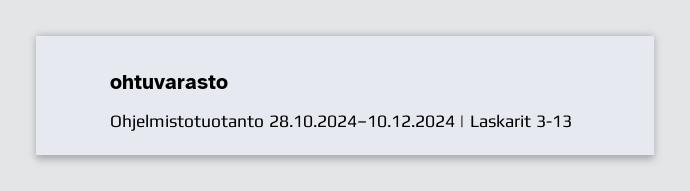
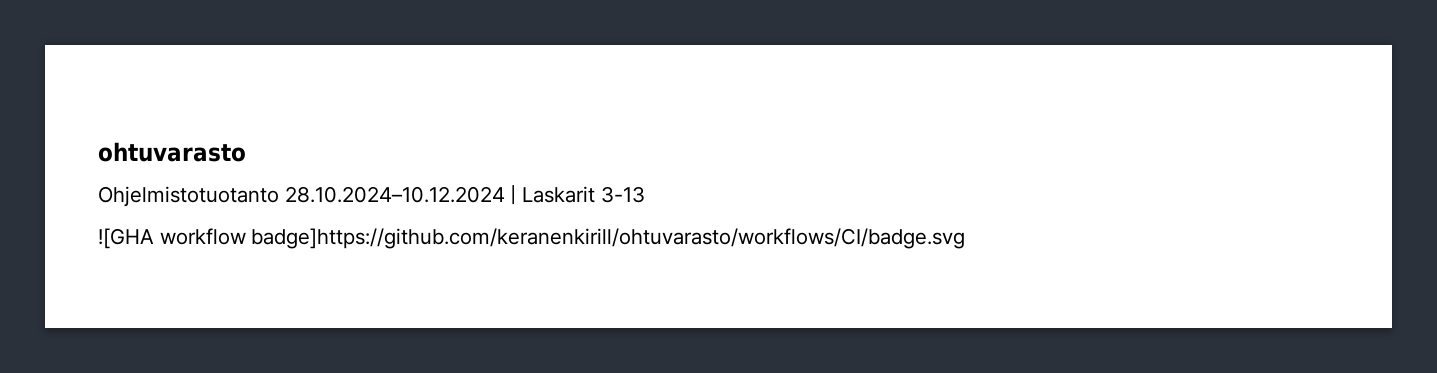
(572, 121) none -> [98,228,966,249] // ![GHA workflow badge]https://github.com/keranenkirill/ohtuvarasto/workflows/CI/badge.svg

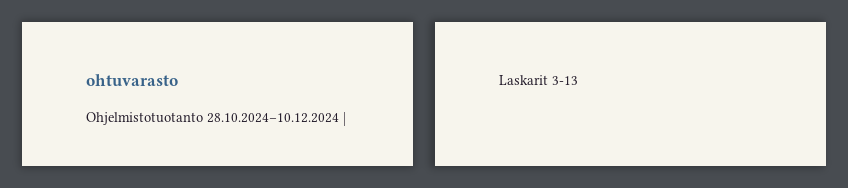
[98,228,966,249] // ![GHA workflow badge]https://github.com/keranenkirill/ohtuvarasto/workflows/CI/badge.svg -> (578, 80) none

